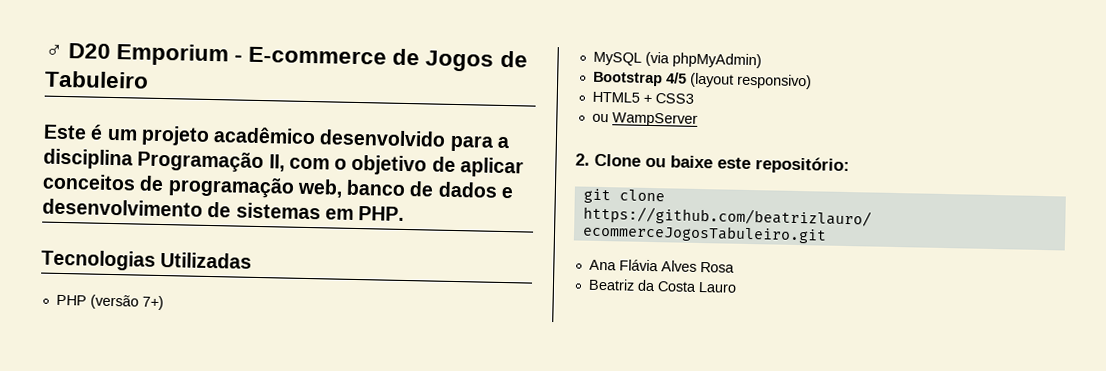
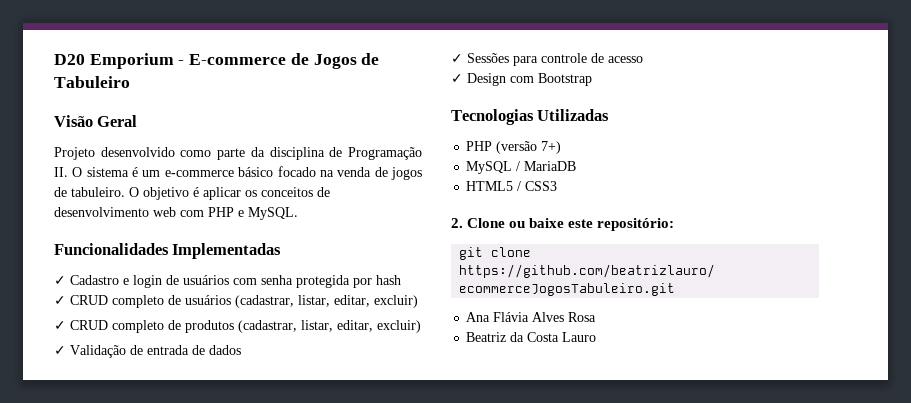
[45,43,63,58] ♂ -> (54, 59) none
[43,124,509,152] [43,148,524,178] [42,173,513,199] [42,198,405,221] Este é um projeto acadêmico desenvolvido para a disciplina Programação II, com o objetivo de aplicar conceitos de programação web, banco de dados e desenvolvimento de sistemas em PHP. -> [54,115,138,127] [54,147,423,160] [54,166,423,180] [54,187,330,200] [54,207,298,220] [54,243,282,259] [54,275,401,288] [54,295,418,308] [54,320,421,333] [54,345,241,358] [451,53,643,66] [451,73,592,86] Visão Geral // Projeto desenvolvido como parte da disciplina de Programação II. O sistema é um e-commerce básico focado na venda de jogos de tabuleiro. O objetivo é aplicar os conceitos de desenvolvimento web com PHP e MySQL. // Funcionalidades Implementadas // ✓ Cadastro e login de usuários com senha protegida por hash // ✓ CRUD completo de usuários (cadastrar, listar, editar, excluir) // ✓ CRUD completo de produtos (cadastrar, listar, editar, excluir) // ✓ Validação de entrada de dados // ✓ Sessões para controle de acesso // ✓ Design com Bootstrap
[644,51,762,69] [592,71,812,90] (via phpMyAdmin) // Bootstrap 4/5 (layout responsivo) -> [516,161,577,171] / MariaDB
[642,94,652,103] + -> [517,181,522,191] /
[591,112,698,127] // ou WampServer -> (558, 186) none

